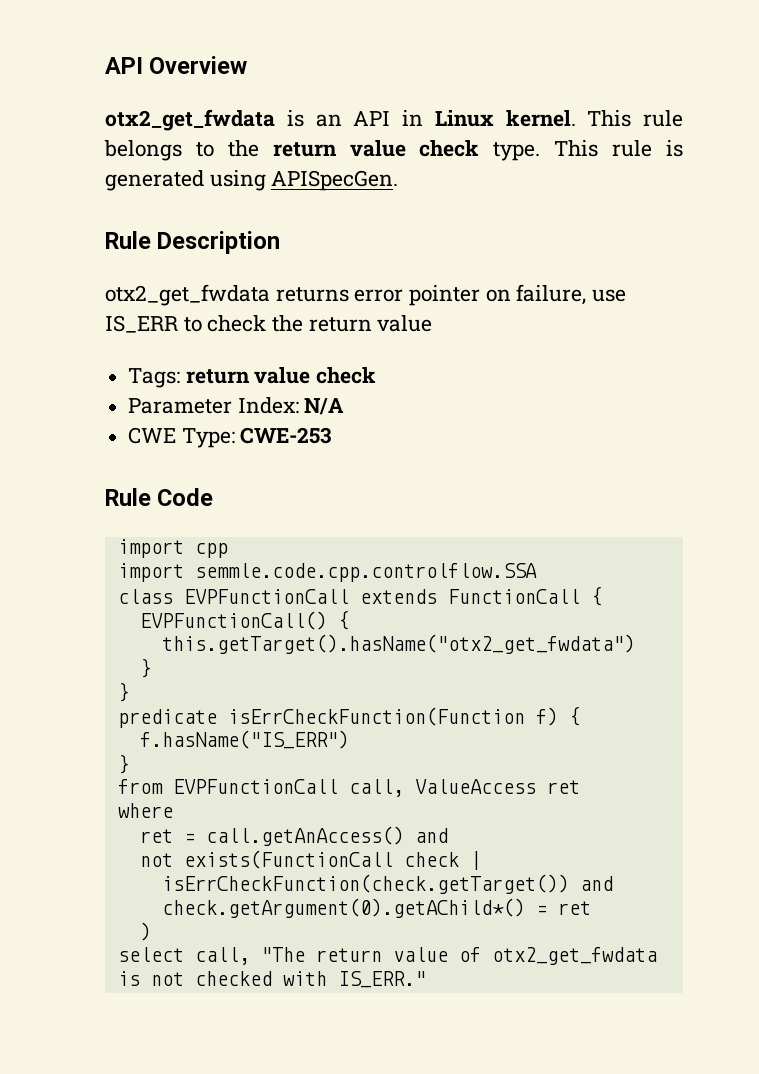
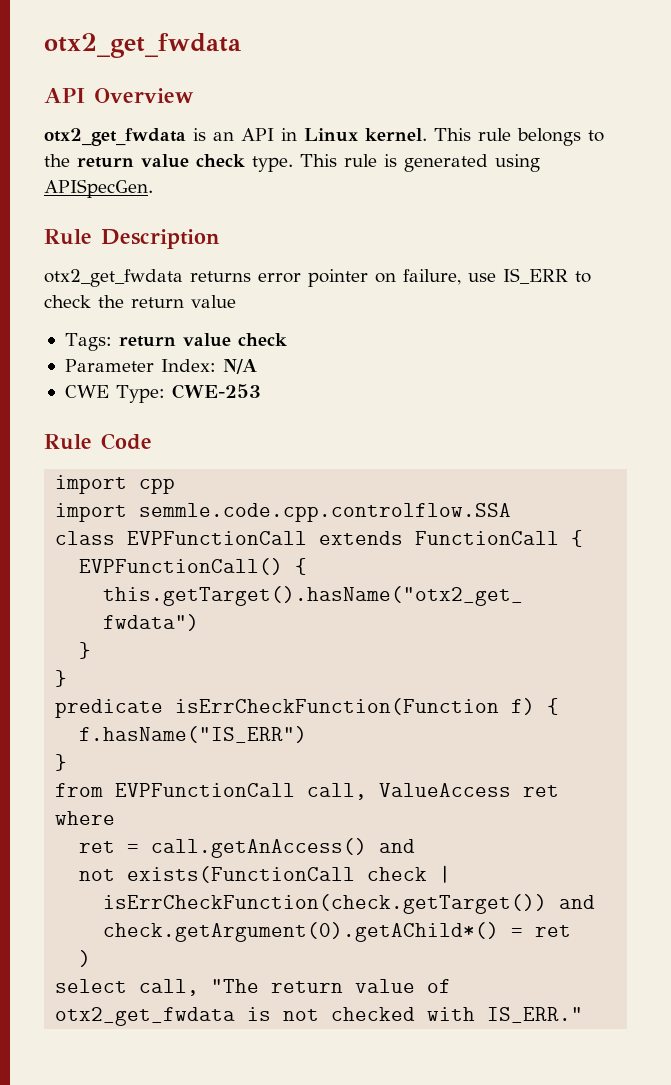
(105, 65) none -> [44,33,241,58] otx2_get_fwdata //

